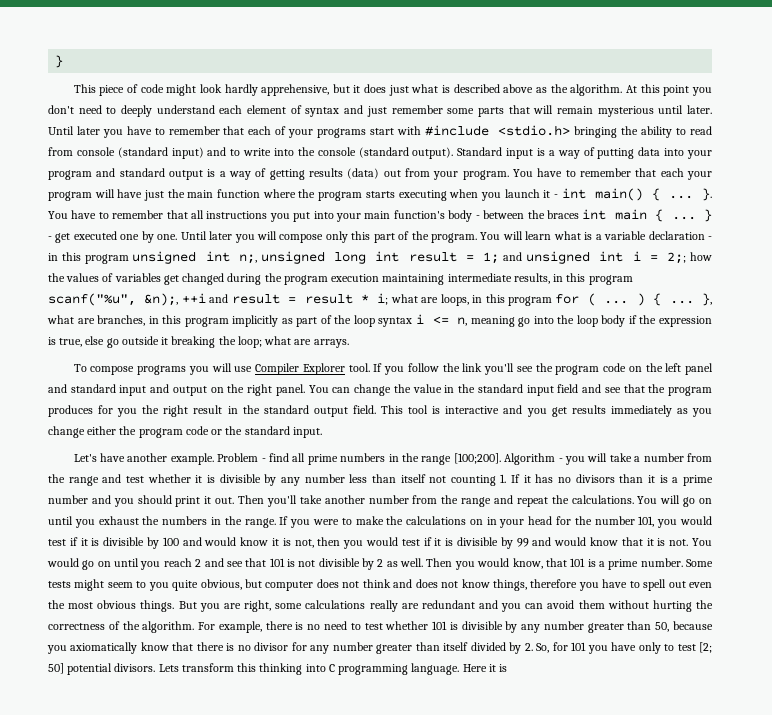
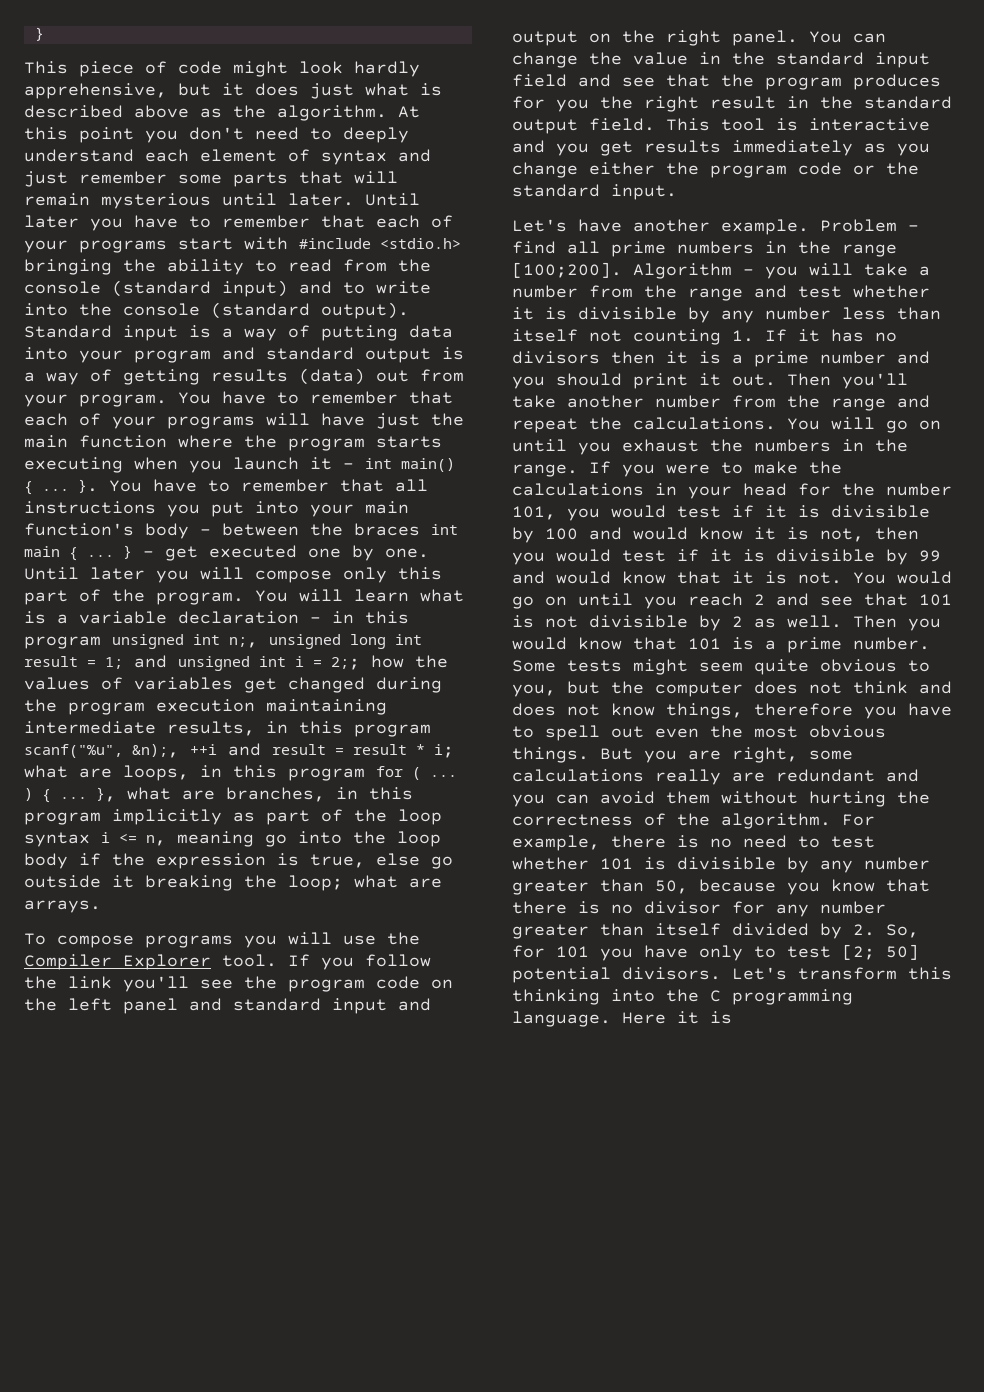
(73, 151) none -> [398,259,431,272] the
[687,171,713,180] [48,191,92,201] your program -> [79,413,255,429] of your programs
(253, 369) none -> [387,932,420,945] the
[619,474,644,483] than -> [611,351,655,364] then
[469,519,483,525] on -> (644, 489) none
[512,558,543,569] know, -> [578,637,622,650] know
[136,579,263,591] to you quite obvious, but -> [754,659,930,675] [512,681,644,697] quite obvious to you, but the
[70,642,138,654] axiomatically -> (820, 888) none
[158,664,179,672] Lets -> [732,967,787,980] Let's
(326, 668) none -> [666,989,699,1002] the

